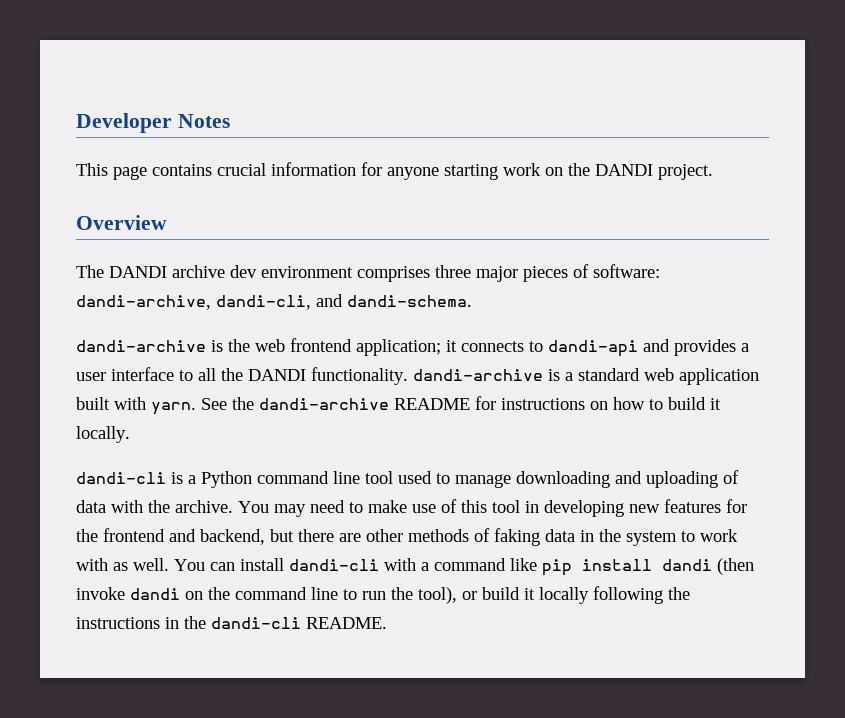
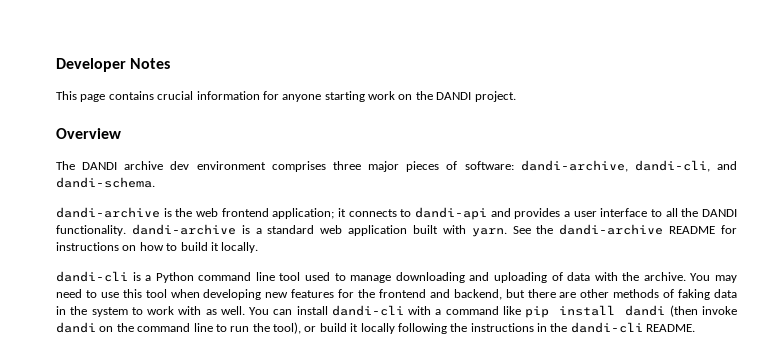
[368,499,457,513] make use of -> [100,292,119,298] use
[525,501,539,513] in -> [170,289,200,298] when

